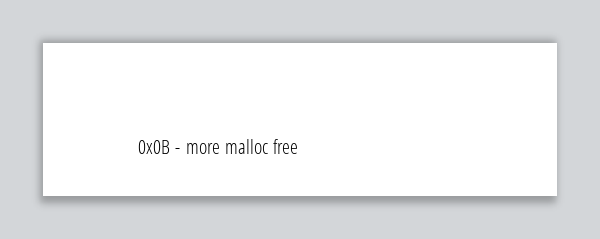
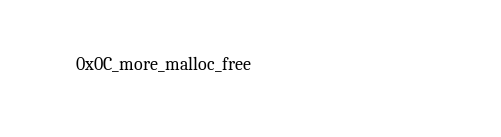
[138,139,299,154] 0x0B - more malloc free -> [76,56,251,72] 0x0C_more_malloc_free

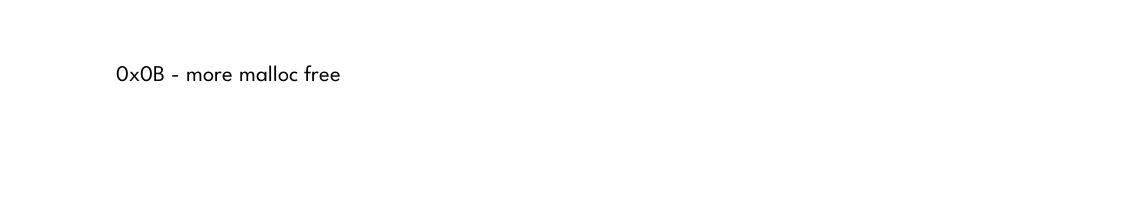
[76,56,251,72] 0x0C_more_malloc_free -> [116,65,342,82] 0x0B - more malloc free

